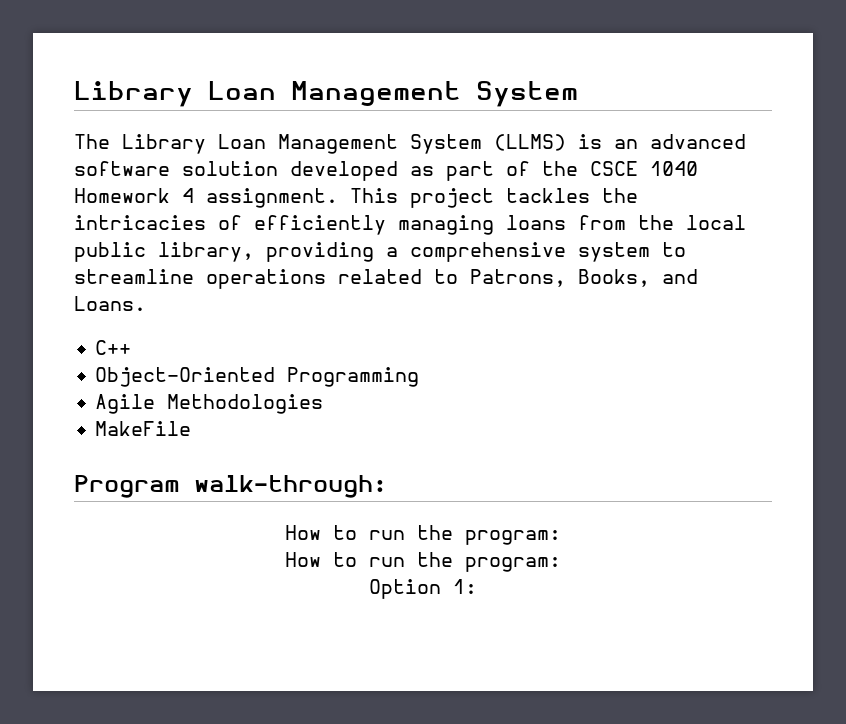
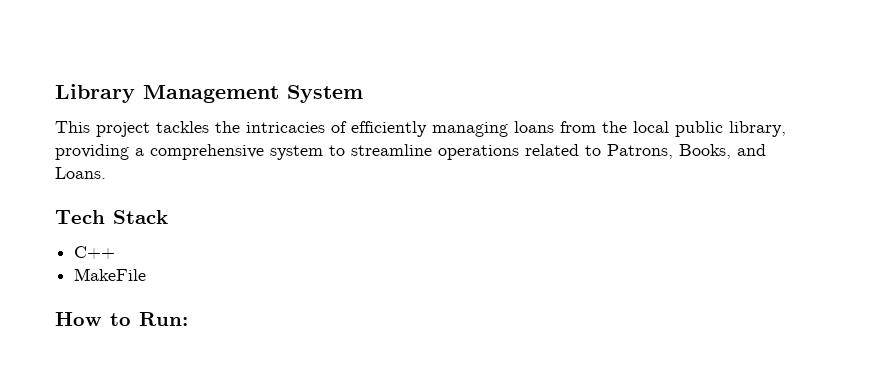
[74,81,276,107] Library Loan -> [55,84,135,103] Library
[74,134,746,154] [74,161,698,181] [74,188,338,208] The Library Loan Management System (LLMS) is an advanced software solution developed as part of the CSCE 1040 Homework 4 assignment. -> (363, 94) none
(146, 303) none -> [55,210,168,224] // Tech Stack
[95,367,420,387] [95,394,324,414] // Object-Oriented Programming // Agile Methodologies -> (116, 252) none
[74,475,387,498] [285,525,561,545] [285,552,561,572] [369,579,477,599] // Program walk-through: // How to run the program: // How to run the program: // Option 1: -> [55,312,188,326] // How to Run:

